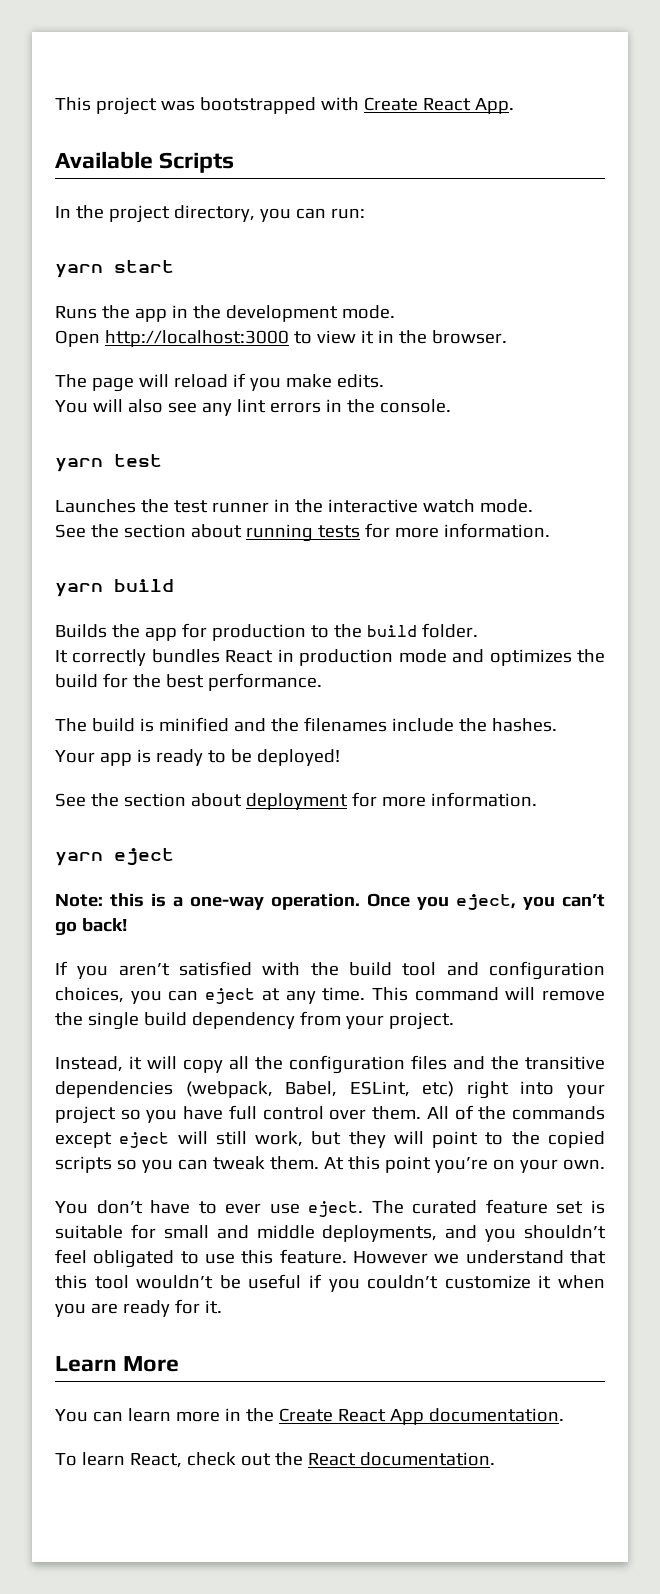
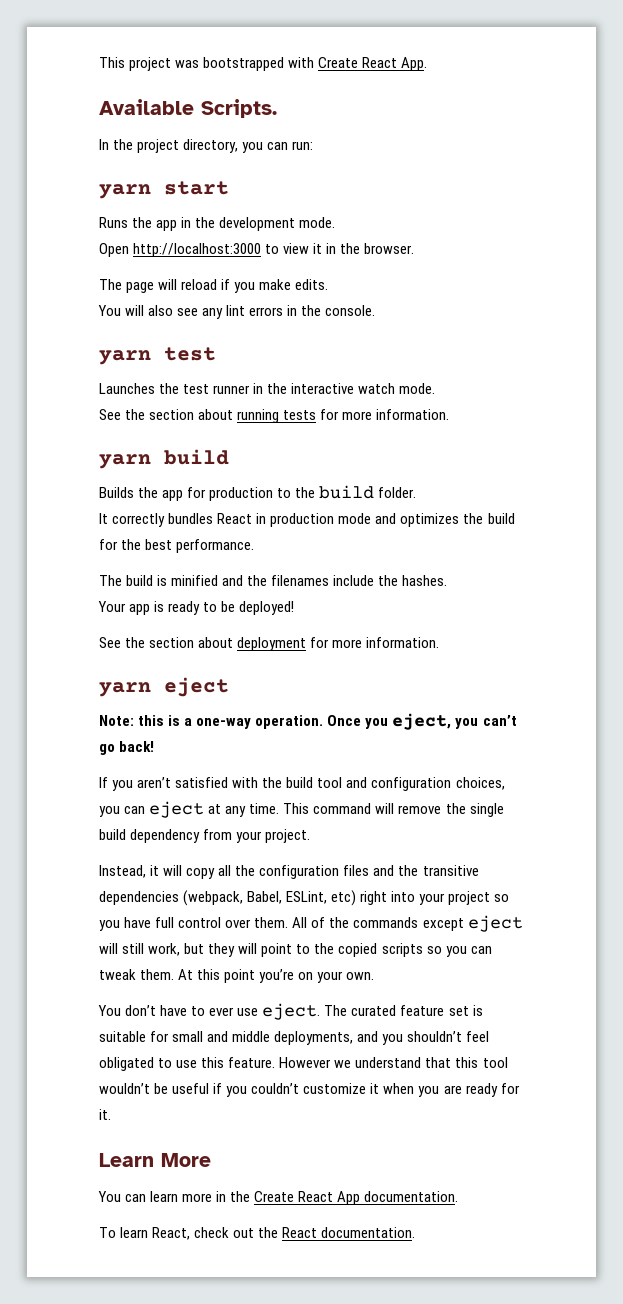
[159,152,235,173] Scripts -> [201,99,277,118] Scripts.

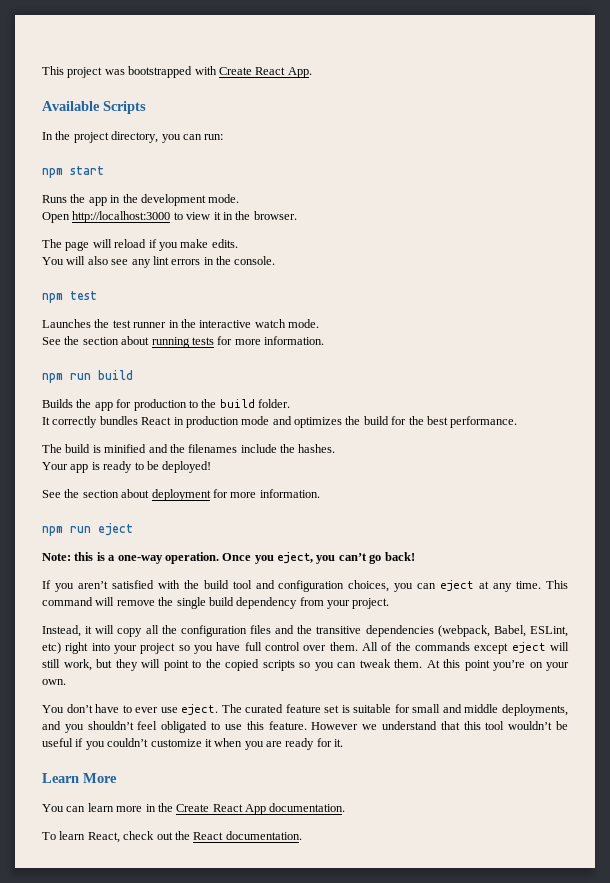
[201,99,277,118] Scripts. -> [103,101,146,114] Scripts
[99,184,151,199] yarn -> [42,168,63,178] npm
[99,350,151,365] yarn -> [42,293,63,303] npm
[99,454,151,469] yarn -> [42,373,91,383] npm run
[99,682,151,697] yarn -> [42,526,91,536] npm run

